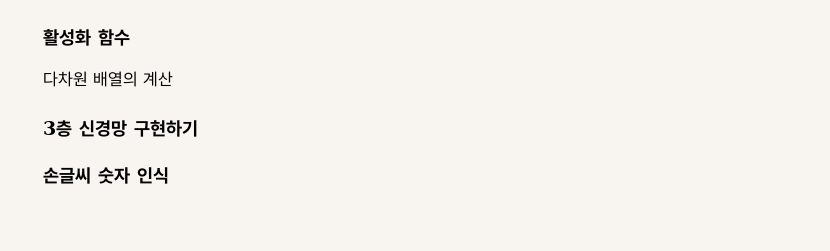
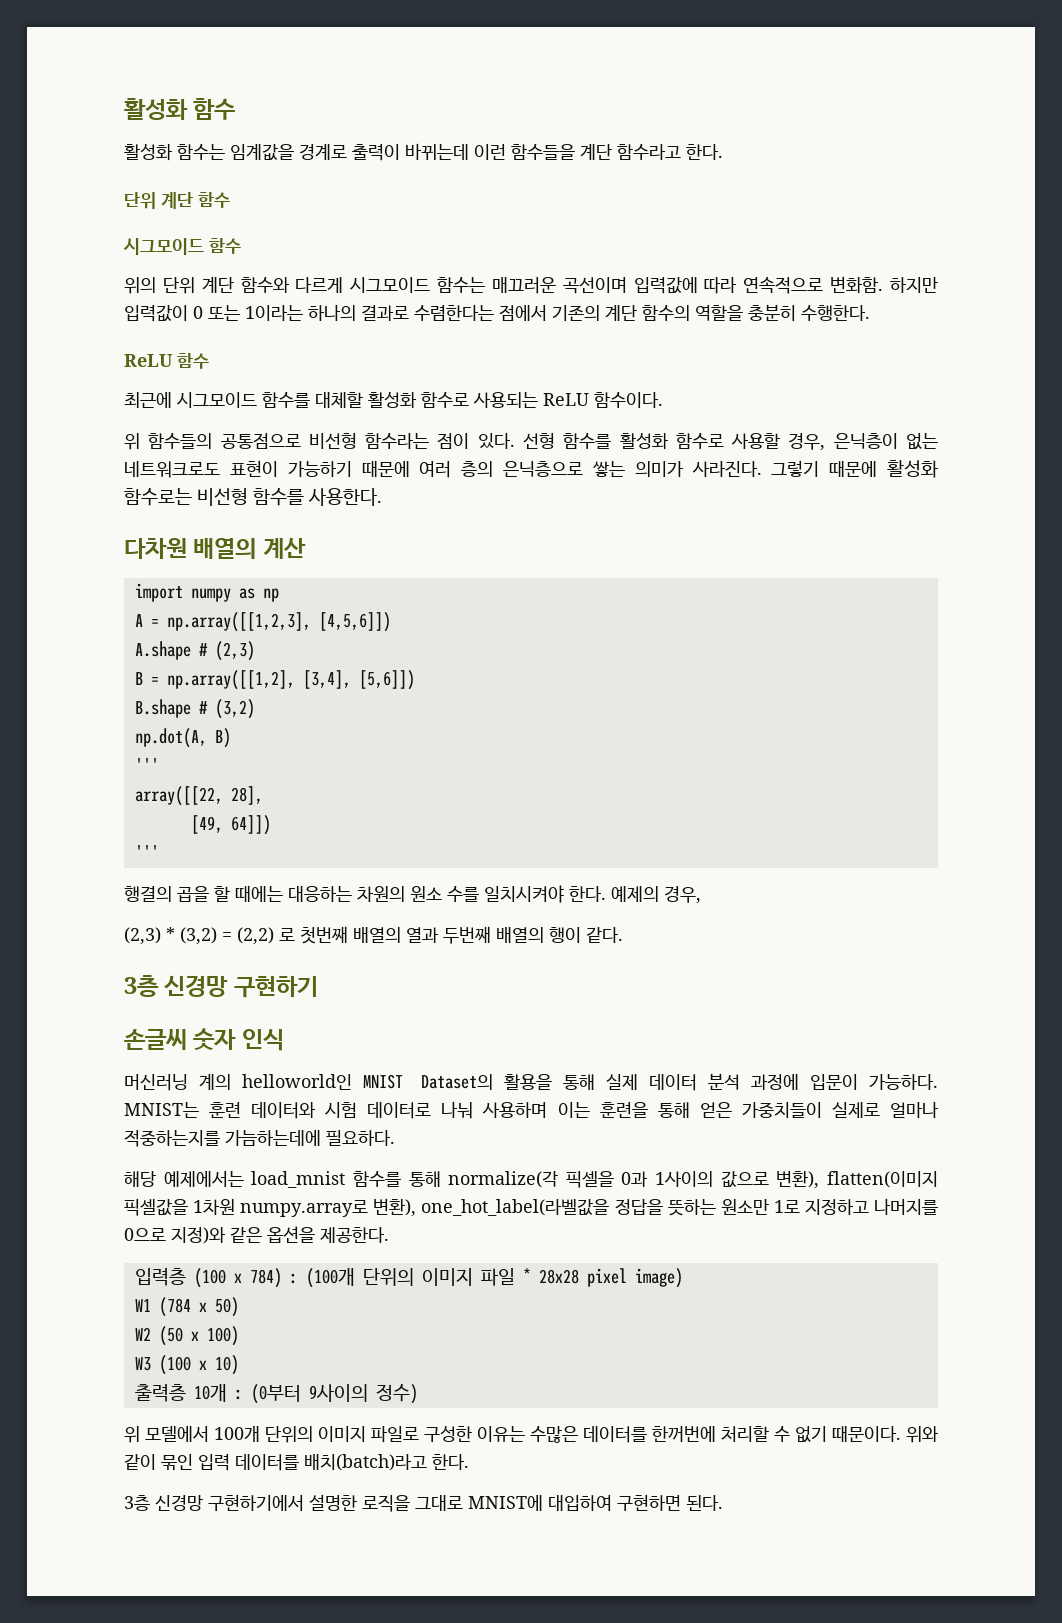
[43,71,173,87] 다차원 배열의 계산 -> [124,143,723,161] [124,192,230,209] [123,238,241,255] [124,276,938,294] [124,304,870,322] [124,353,209,369] [124,391,663,409] [124,432,939,451] [124,460,938,478] [124,488,382,506] [124,538,306,559] [134,583,279,602] [134,612,391,632] [134,641,255,661] [134,670,415,690] [134,699,255,719] [134,728,231,748] [134,758,159,772] [134,786,263,806] [190,815,271,835] [134,845,159,859] [124,885,701,904] [124,926,623,945] 활성화 함수는 임계값을 경계로 출력이 바뀌는데 이런 함수들을 계단 함수라고 한다. // 단위 계단 함수 // 시그모이드 함수 // 위의 단위 계단 함수와 다르게 시그모이드 함수는 매끄러운 곡선이며 입력값에 따라 연속적으로 변화함. 하지만 입력값이 0 또는 1이라는 하나의 결과로 수렴한다는 점에서 기존의 계단 함수의 역할을 충분히 수행한다. // ReLU 함수 // 최근에 시그모이드 함수를 대체할 활성화 함수로 사용되는 ReLU 함수이다. // 위 함수들의 공통점으로 비선형 함수라는 점이 있다. 선형 함수를 활성화 함수로 사용할 경우, 은닉층이 없는 네트워크로도 표현이 가능하기 때문에 여러 층의 은닉층으로 쌓는 의미가 사라진다. 그렇기 때문에 활성화 함수로는 비선형 함수를 사용한다. // 다차원 배열의 계산 // import numpy as np // A = np.array([[1,2,3], [4,5,6]]) // A.shape # (2,3) // B = np.array([[1,2], [3,4], [5,6]]) // B.shape # (3,2) // np.dot(A, B) // ''' // array([[22, 28], // [49, 64]]) // ''' // 행결의 곱을 할 때에는 대응하는 차원의 원소 수를 일치시켜야 한다. 예제의 경우, // (2,3) * (3,2) = (2,2) 로 첫번째 배열의 열과 두번째 배열의 행이 같다.
(169, 175) none -> [124,1073,938,1091] [124,1101,940,1119] [124,1130,395,1147] [124,1170,938,1189] [124,1198,939,1217] [124,1226,389,1244] [134,1268,683,1288] [134,1297,239,1317] [134,1326,239,1346] [134,1355,239,1375] [134,1384,418,1404] [124,1425,939,1443] [124,1454,469,1471] [124,1494,723,1512] // 머신러닝 계의 helloworld인 MNIST Dataset의 활용을 통해 실제 데이터 분석 과정에 입문이 가능하다. MNIST는 훈련 데이터와 시험 데이터로 나눠 사용하며 이는 훈련을 통해 얻은 가중치들이 실제로 얼마나 적중하는지를 가늠하는데에 필요하다. // 해당 예제에서는 load_mnist 함수를 통해 normalize(각 픽셀을 0과 1사이의 값으로 변환), flatten(이미지 픽셀값을 1차원 numpy.array로 변환), one_hot_label(라벨값을 정답을 뜻하는 원소만 1로 지정하고 나머지를 0으로 지정)와 같은 옵션을 제공한다. // 입력층 (100 x 784) : (100개 단위의 이미지 파일 * 28x28 pixel image) // W1 (784 x 50) // W2 (50 x 100) // W3 (100 x 10) // 출력층 10개 : (0부터 9사이의 정수) // 위 모델에서 100개 단위의 이미지 파일로 구성한 이유는 수많은 데이터를 한꺼번에 처리할 수 없기 때문이다. 위와 같이 묶인 입력 데이터를 배치(batch)라고 한다. // 3층 신경망 구현하기에서 설명한 로직을 그대로 MNIST에 대입하여 구현하면 된다.

